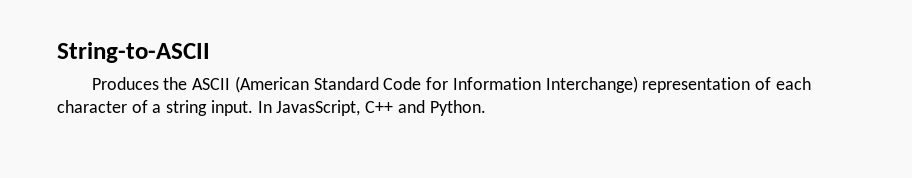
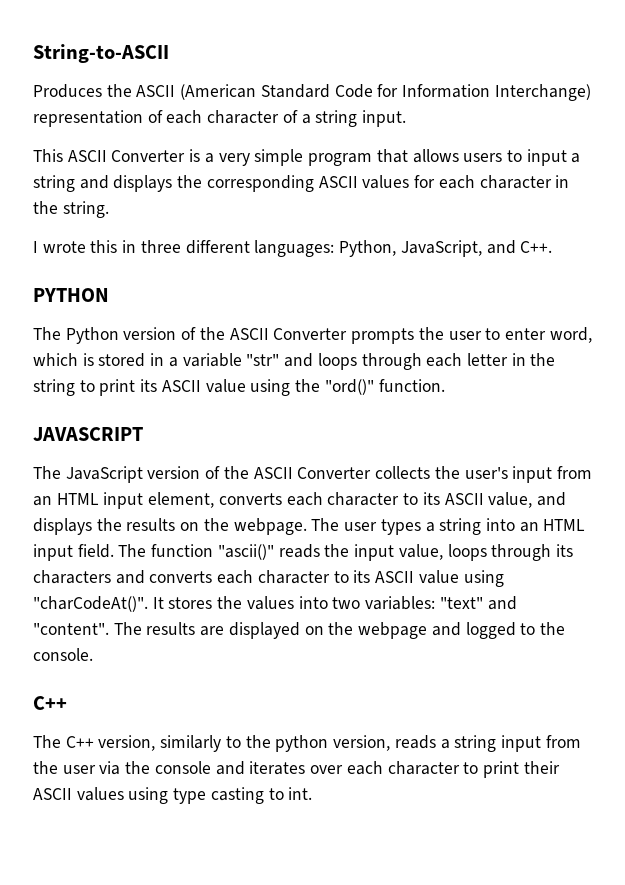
[257,100,486,116] In JavasScript, C++ and Python. -> [33,149,581,166] [33,175,570,192] [33,201,109,218] [33,240,553,257] [33,288,109,302] [33,327,592,344] [33,353,556,370] [33,379,445,396] [33,427,143,441] [33,466,592,483] [33,492,566,509] [33,518,586,535] [33,544,573,561] [33,570,504,587] [33,596,517,612] [33,622,565,639] [33,648,93,661] [33,696,67,710] [33,735,581,752] [33,761,560,778] [33,787,313,804] // This ASCII Converter is a very simple program that allows users to input a string and displays the corresponding ASCII values for each character in the string. // I wrote this in three different languages: Python, JavaScript, and C++. // PYTHON // The Python version of the ASCII Converter prompts the user to enter word, which is stored in a variable "str" and loops through each letter in the string to print its ASCII value using the "ord()" function. // JAVASCRIPT // The JavaScript version of the ASCII Converter collects the user's input from an HTML input element, converts each character to its ASCII value, and displays the results on the webpage. The user types a string into an HTML input field. The function "ascii()" reads the input value, loops through its characters and converts each character to its ASCII value using "charCodeAt()". It stores the values into two variables: "text" and "content". The results are displayed on the webpage and logged to the console. // C++ // The C++ version, similarly to the python version, reads a string input from the user via the console and iterates over each character to print their ASCII values using type casting to int.

